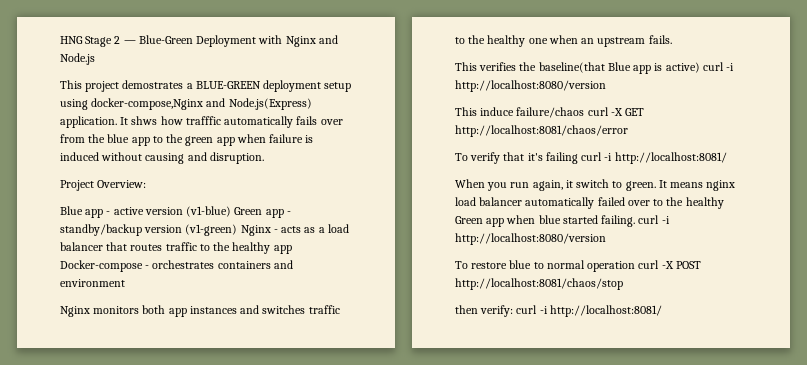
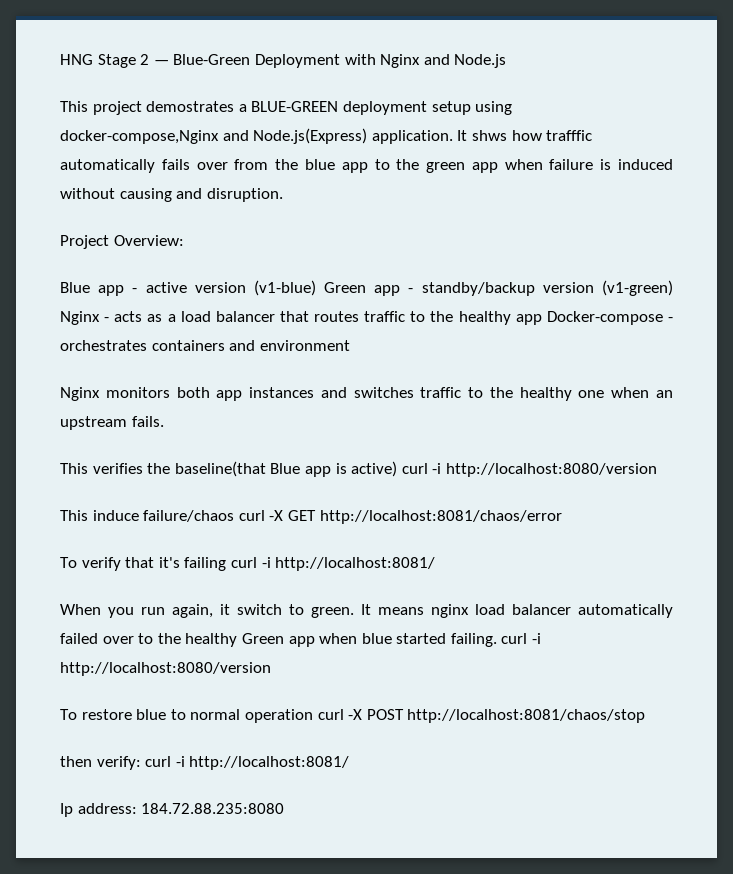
(662, 311) none -> [60,803,285,817] // Ip address: 184.72.88.235:8080

